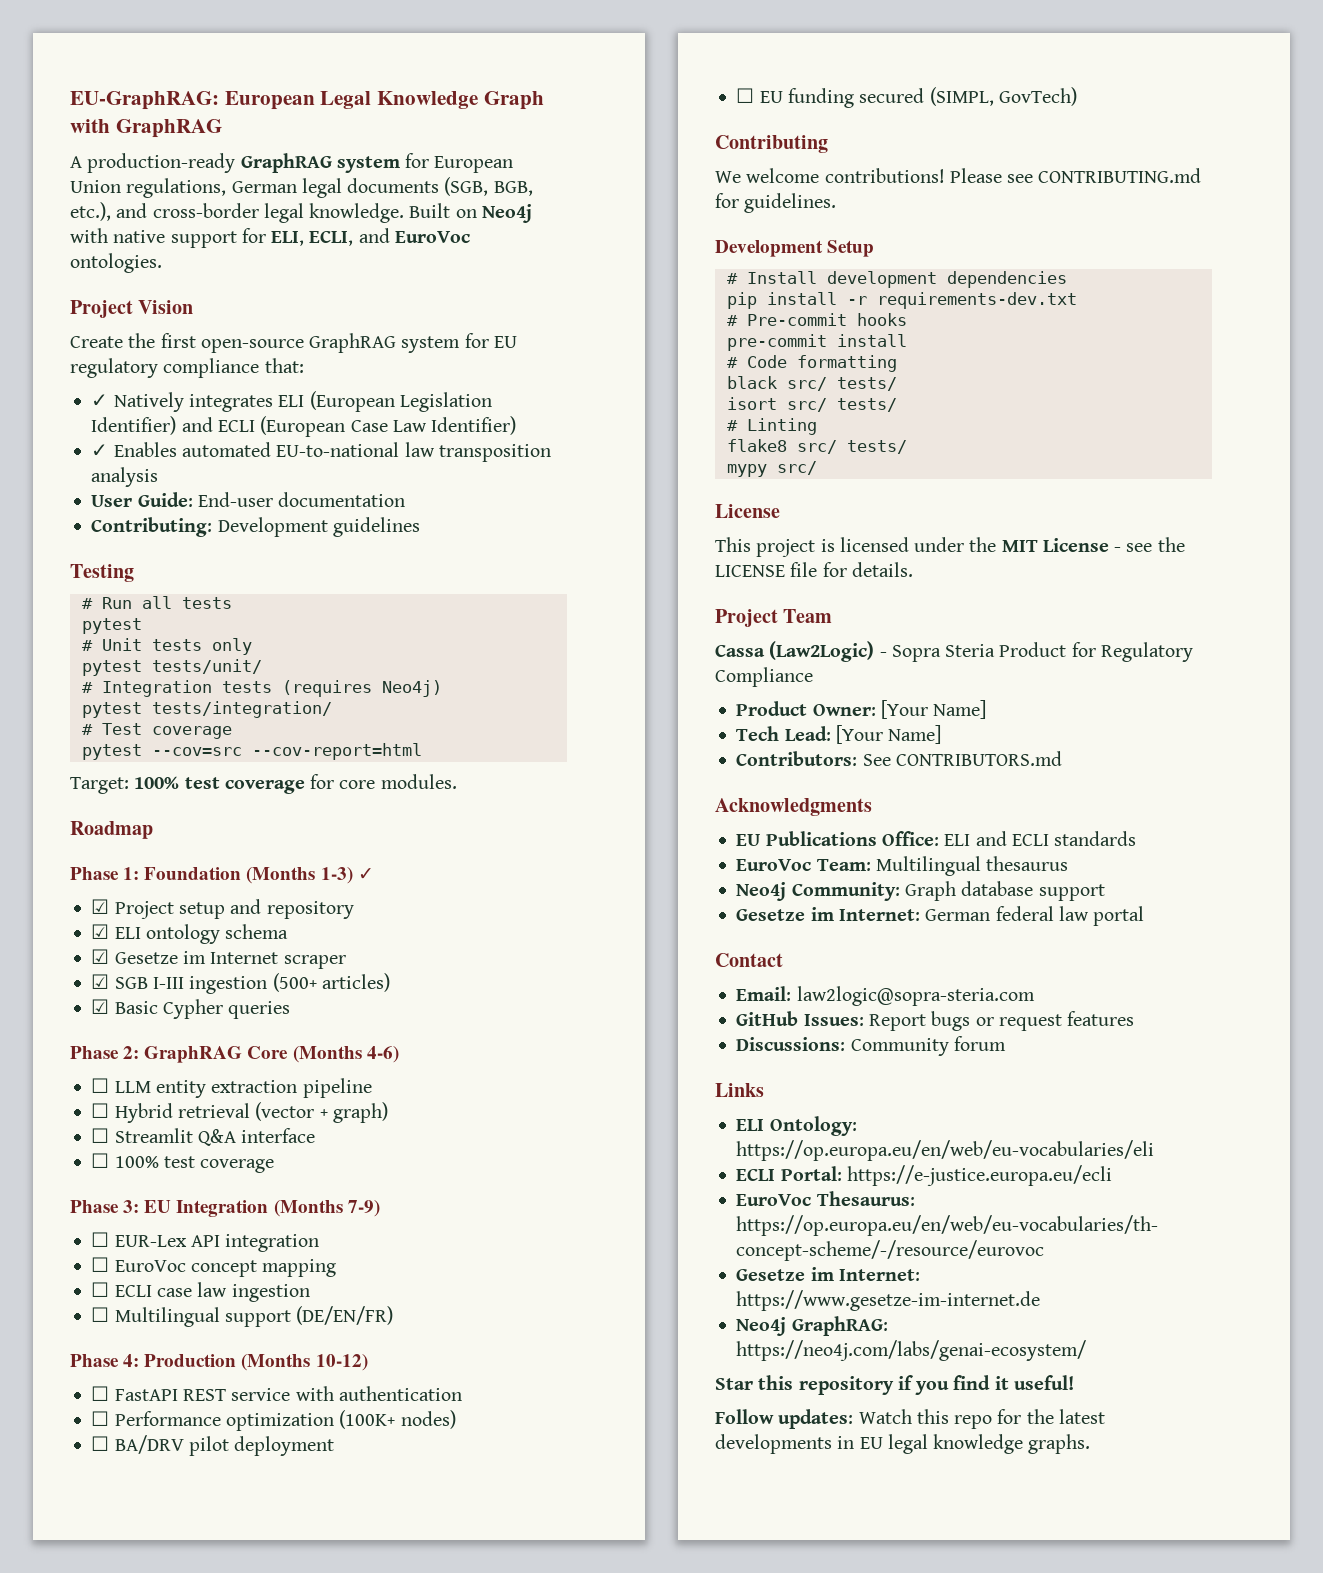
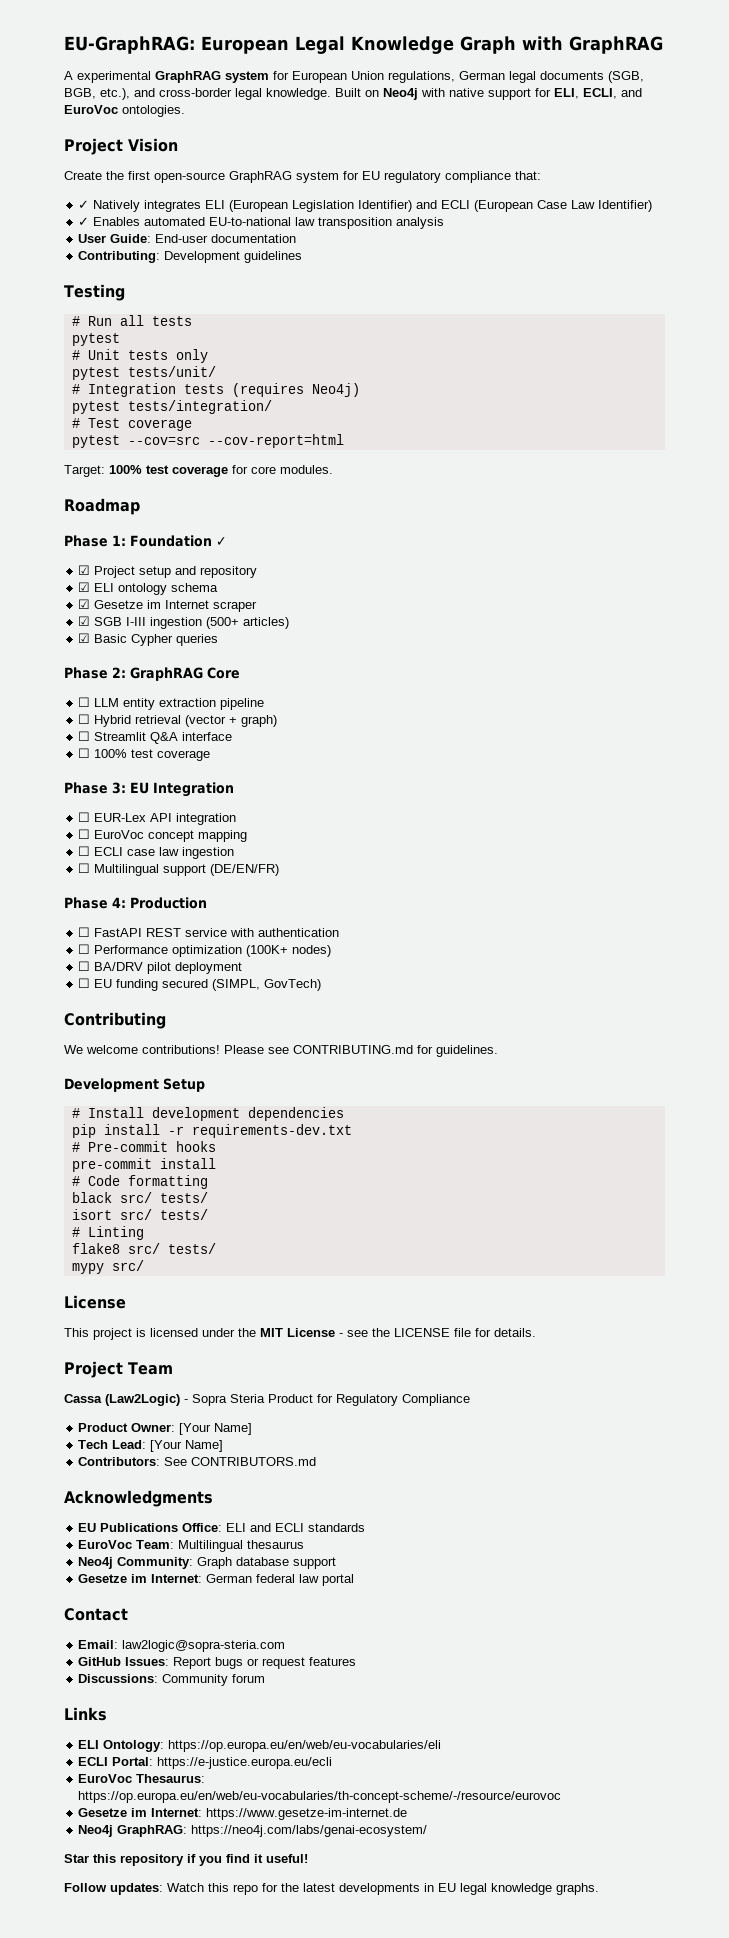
[87,153,236,173] production-ready -> [77,71,151,83] experimental
[246,867,353,884] (Months 1-3) -> (212, 541) none
[292,1046,399,1063] (Months 4-6) -> (240, 673) none
[273,1200,380,1217] (Months 7-9) -> (234, 789) none
[241,1354,368,1371] (Months 10-12) -> (207, 903) none

